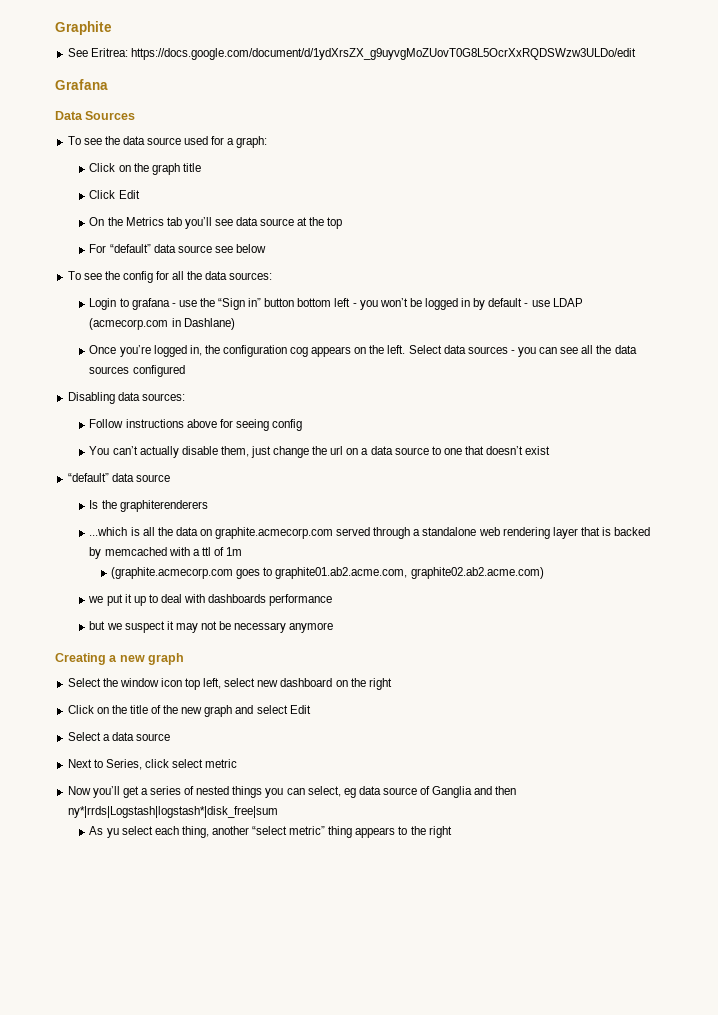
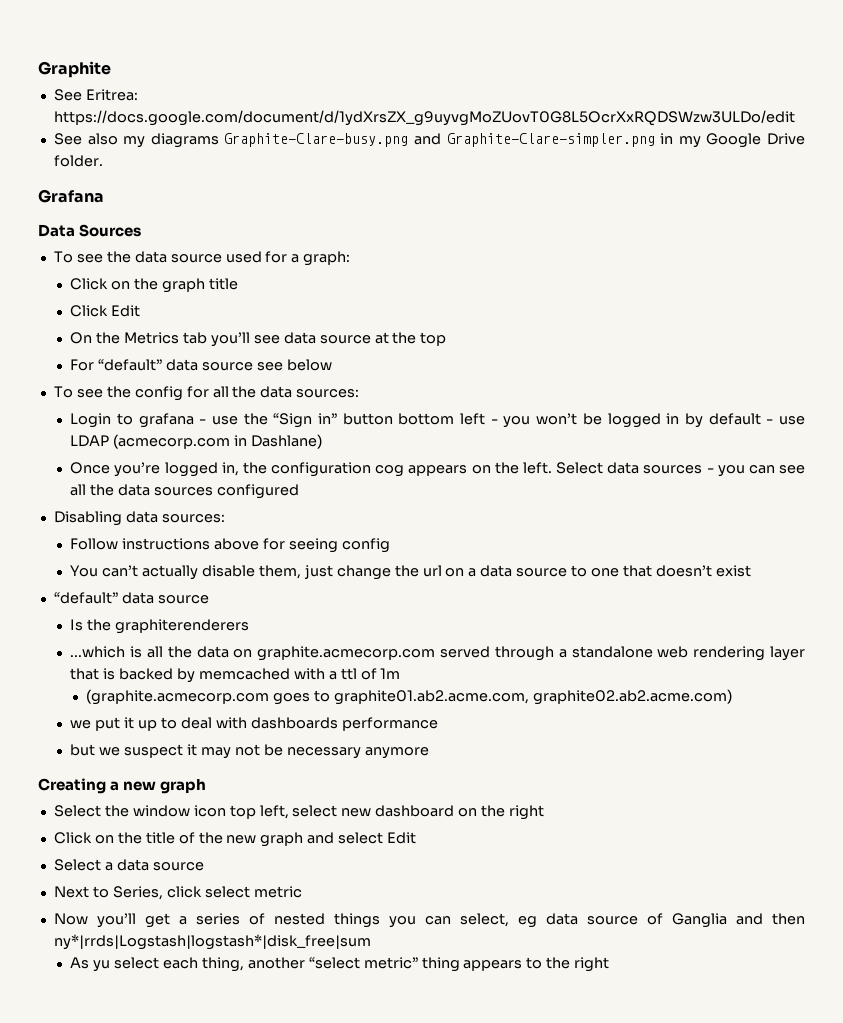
(636, 54) none -> [53,133,806,148] [53,155,103,167] // See also my diagrams Graphite-Clare-busy.png and Graphite-Clare-simpler.png in my Google Drive folder.

